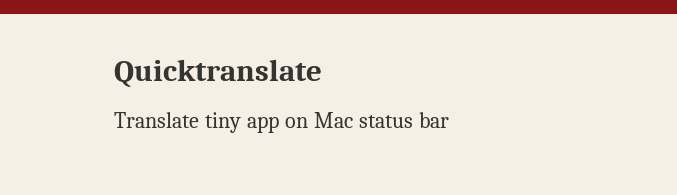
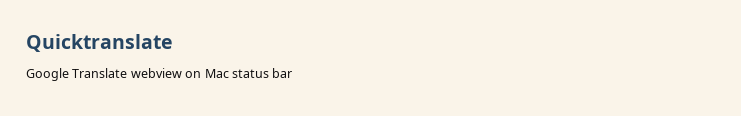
[114,112,279,133] Translate tiny app -> [26,68,182,81] Google Translate webview

